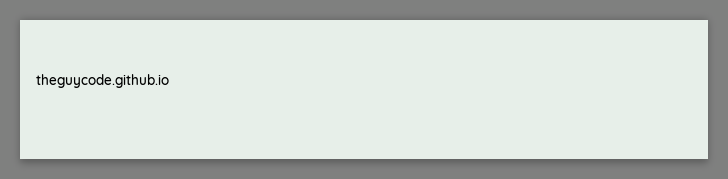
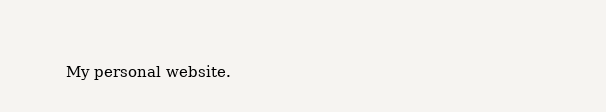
[36,74,169,88] theguycode.github.io -> [66,65,231,80] My personal website.

